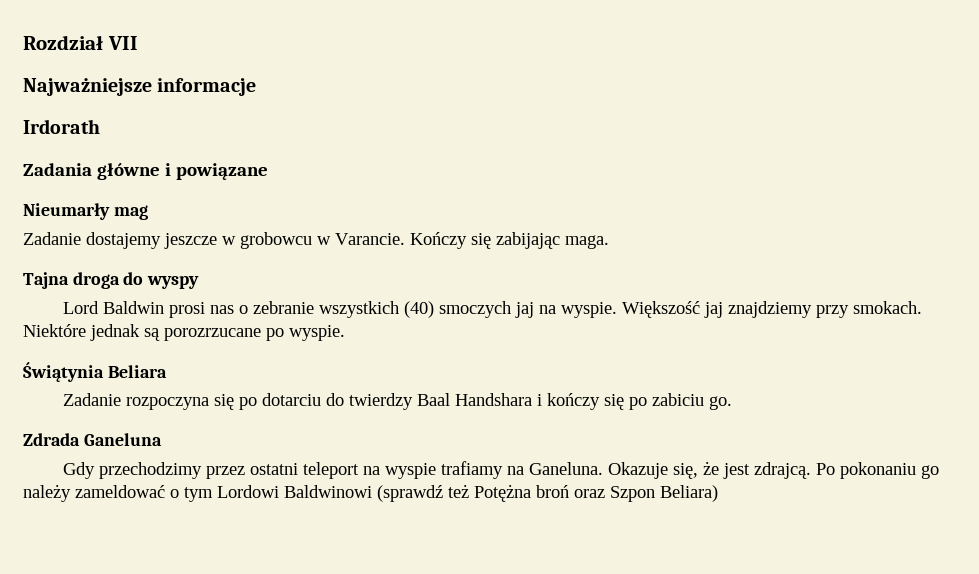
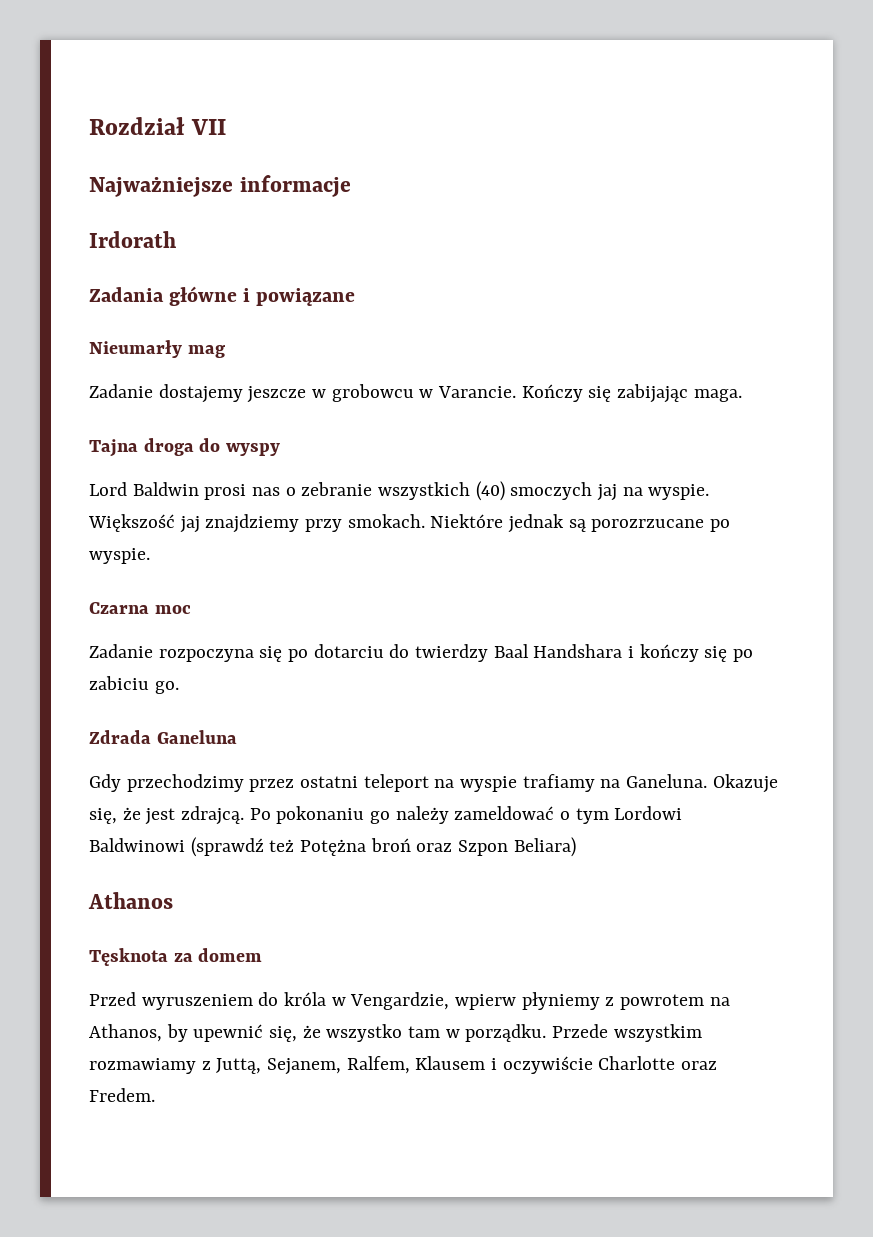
[23,362,167,382] Świątynia Beliara -> [89,602,191,614] Czarna moc
(718, 493) none -> [88,892,173,909] [89,948,263,966] [89,992,730,1010] [89,1024,702,1042] [89,1056,718,1075] [89,1088,155,1102] // Athanos // Tęsknota za domem // Przed wyruszeniem do króla w Vengardzie, wpierw płyniemy z powrotem na Athanos, by upewnić się, że wszystko tam w porządku. Przede wszystkim rozmawiamy z Juttą, Sejanem, Ralfem, Klausem i oczywiście Charlotte oraz Fredem.

